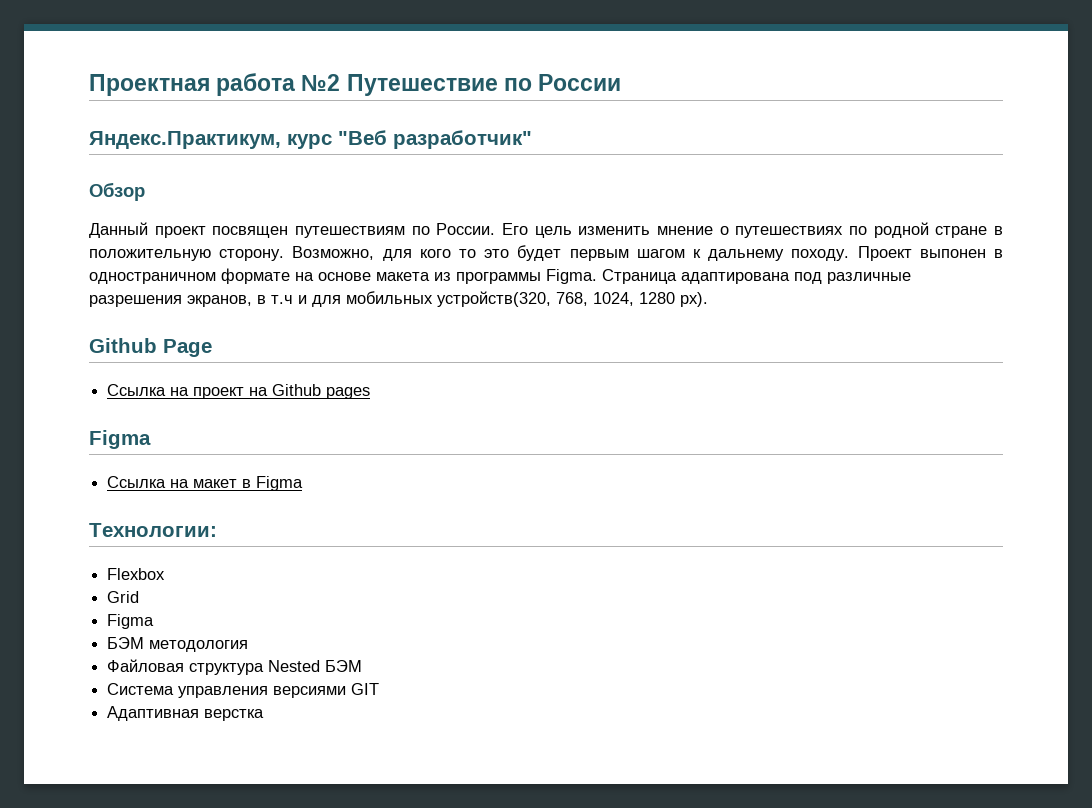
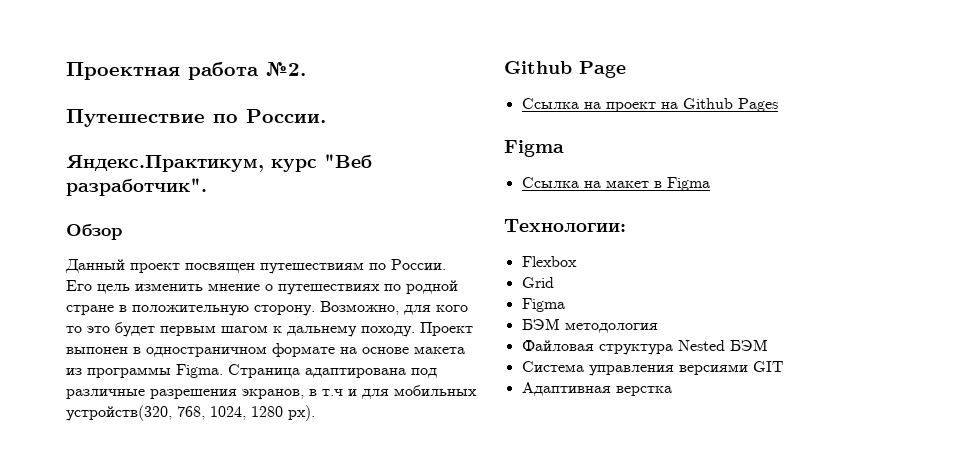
[301,74,341,91] №2 -> [266,62,306,76] №2. //
[538,74,622,91] России -> [246,109,326,123] России.
[393,130,532,149] разработчик" -> [66,178,207,196] разработчик".
[326,387,371,399] pages -> [737,98,778,112] Pages

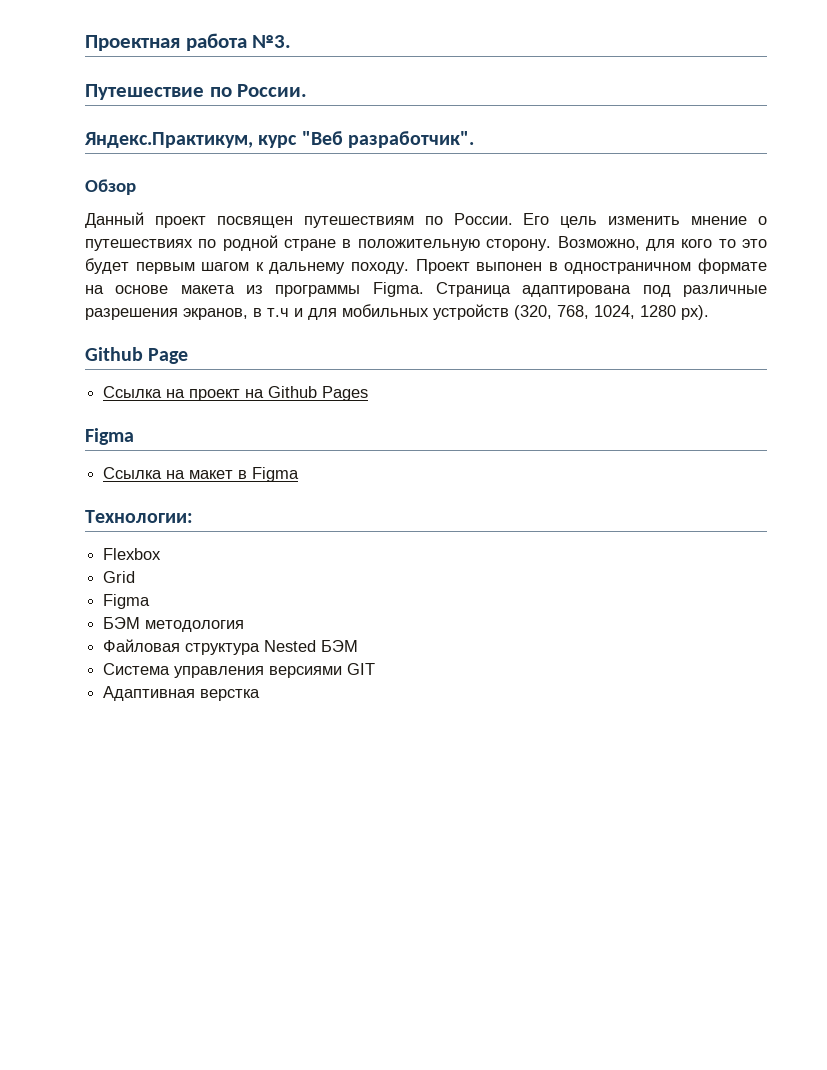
[266,62,306,76] №2. -> [252,35,292,48] №3.
[66,405,172,421] устройств(320, -> [433,304,552,320] устройств (320,

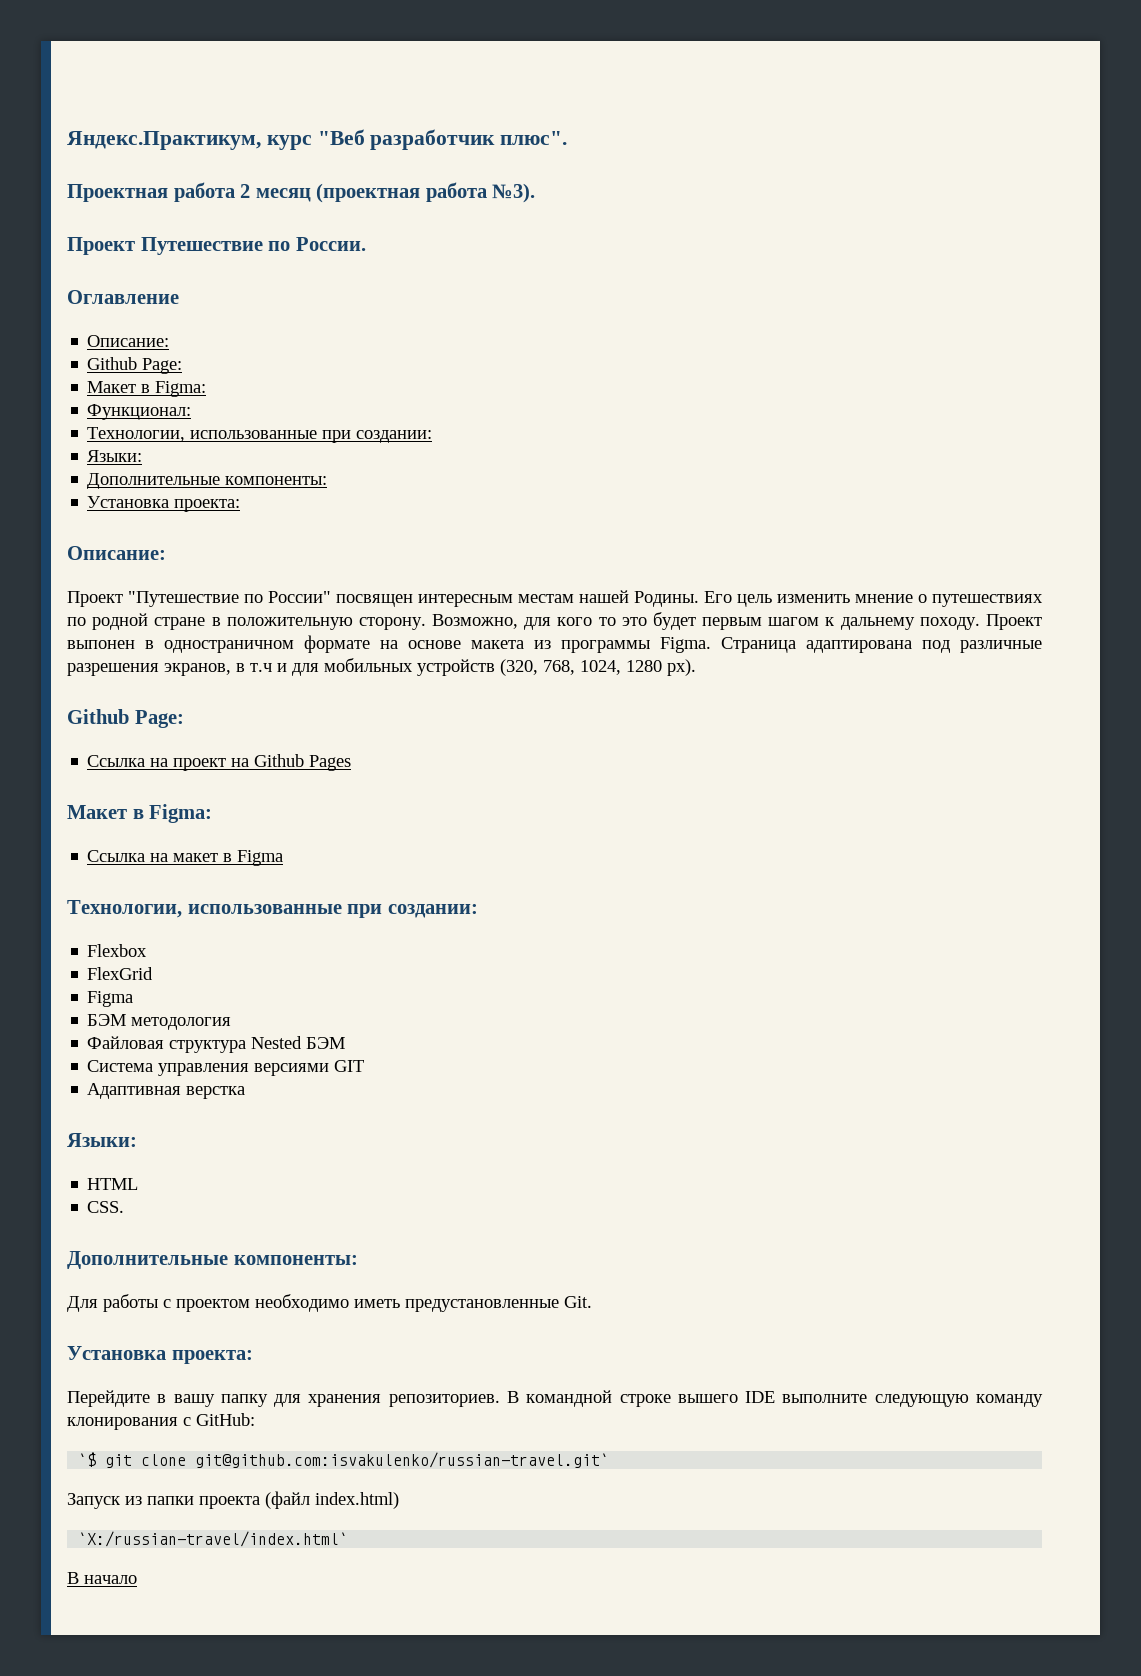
[85,33,292,51] [85,84,308,100] [84,131,474,148] [85,179,136,195] [85,212,513,228] Проектная работа №3. // Путешествие по России. // Яндекс.Практикум, курс "Веб разработчик". // Обзор // Данный проект посвящен путешествиям по России. -> [67,129,568,150] [67,182,536,203] [67,237,366,255] [67,290,179,304] [87,335,170,347] [87,357,183,374] [87,381,207,397] [87,404,192,420] [87,427,433,443] [87,450,143,462] [87,473,328,489] [87,496,241,512] [67,546,166,560] [67,590,699,607] Яндекс.Практикум, курс "Веб разработчик плюс". // Проектная работа 2 месяц (проектная работа №3). // Проект Путешествие по России. // Оглавление // Описание: // Github Page: // Макет в Figma: // Функционал: // Технологии, использованные при создании: // Языки: // Дополнительные компоненты: // Установка проекта: // Описание: // Проект "Путешествие по России" посвящен интересным местам нашей Родины.
[148,348,189,364] Page -> [134,710,184,728] Page:
[85,428,134,445] Figma -> [67,804,213,823] Макет в Figma:
[85,510,193,523] Технологии: -> [67,900,478,918] Технологии, использованные при создании:
[103,571,136,583] Grid -> [87,967,154,980] FlexGrid
(261, 695) none -> [67,1133,137,1147] [87,1178,139,1190] [87,1201,125,1213] [67,1251,358,1269] [67,1294,592,1312] [67,1346,253,1364] [67,1390,1044,1407] [67,1413,255,1430] [78,1452,610,1468] [67,1491,399,1509] [78,1531,349,1547] [67,1572,137,1584] // Языки: // HTML // CSS. // Дополнительные компоненты: // Для работы с проектом необходимо иметь предустановленные Git. // Установка проекта: // Перейдите в вашу папку для хранения репозиториев. В командной строке вышего IDE выполните следующую команду клонирования с GitHub: // `$ git clone git@github.com:isvakulenko/russian-travel.git` // Запуск из папки проекта (файл index.html) // `X:/russian-travel/index.html` // В начало

